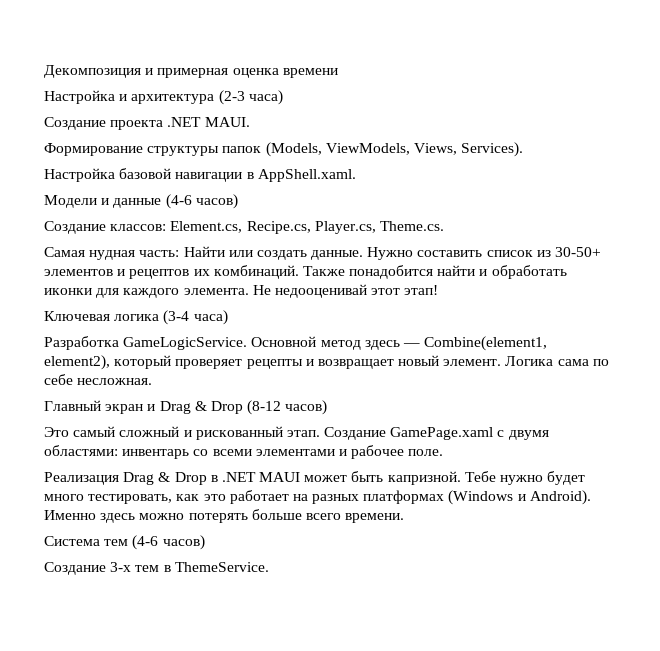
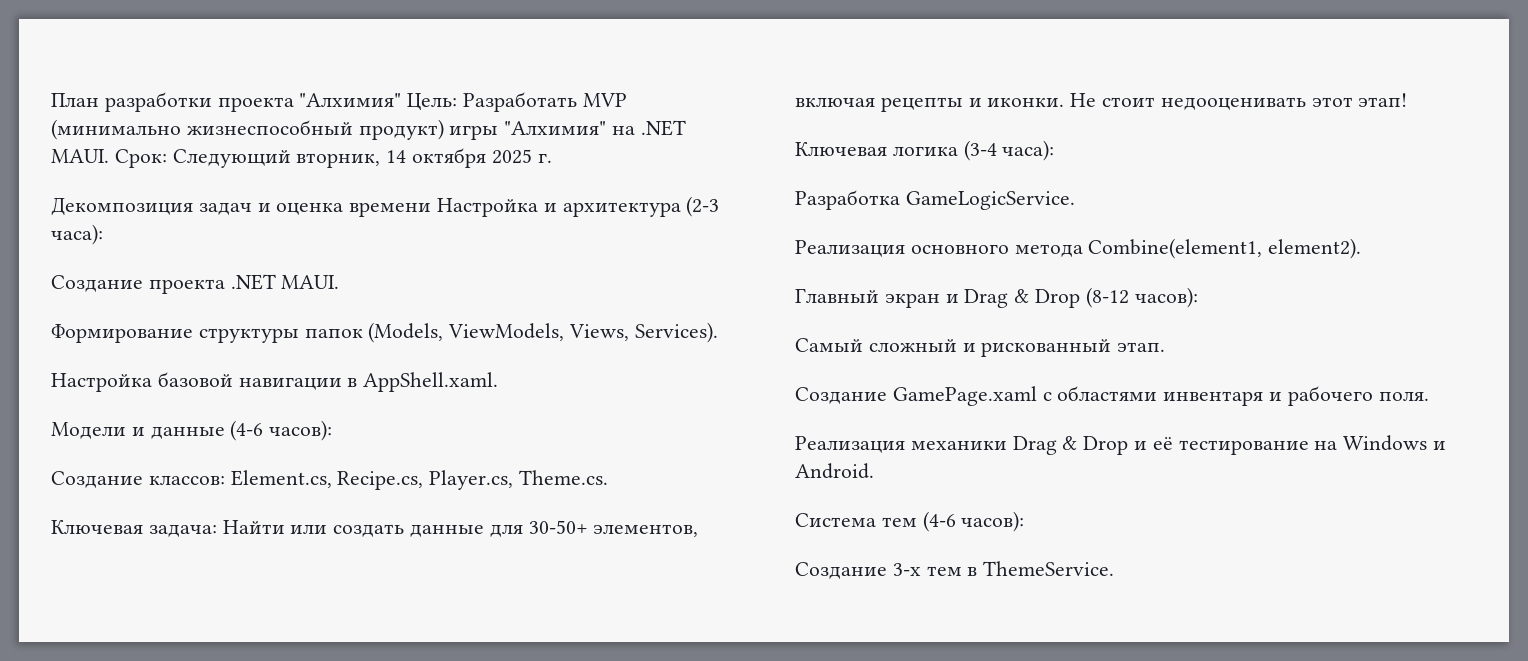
[44,65,229,78] Декомпозиция и примерная -> [51,92,627,112] [51,119,686,140] [51,148,552,168] [51,197,271,216] План разработки проекта "Алхимия" Цель: Разработать MVP (минимально жизнеспособный продукт) игры "Алхимия" на .NET MAUI. Срок: Следующий вторник, 14 октября 2025 г. // Декомпозиция задач и
(338, 73) // -> (432, 209) none
[248,90,283,105] часа) -> [51,224,103,245] часа):
[195,194,238,209] часов) -> [269,420,333,441] часов):
[44,246,602,260] [44,265,567,279] [44,284,367,298] Самая нудная часть: Найти или создать данные. Нужно составить список из 30-50+ элементов и рецептов их комбинаций. Также понадобится найти и обработать иконки для каждого элемента. Не недооценивай -> [51,520,699,537] [795,93,1306,112] Ключевая задача: Найти или создать данные для 30-50+ элементов, включая рецепты и иконки. Не стоит недооценивать
[193,310,228,325] часа) -> [1002,140,1055,161] часа):
[251,336,548,351] [44,355,609,370] [44,374,153,385] Основной метод здесь — Combine(element1, element2), который проверяет рецепты и возвращает новый элемент. Логика сама по себе несложная. -> [795,238,1362,259] // Реализация основного метода Combine(element1, element2).
[285,400,328,415] [44,426,116,437] часов) // Это самый -> [1134,287,1198,308] [795,338,863,352] часов): // Самый
(320, 433) none -> (1166, 347) //
[508,430,549,440] [44,445,444,459] [44,471,586,485] [44,490,591,505] [44,509,405,523] двумя областями: инвентарь со всеми элементами и рабочее поле. // Реализация Drag & Drop в .NET MAUI может быть капризной. Тебе нужно будет много тестировать, как это работает на разных платформах (Windows и Android). Именно здесь можно потерять больше всего времени. -> [1057,386,1429,406] [795,435,1447,455] [795,463,874,479] областями инвентаря и рабочего поля. // Реализация механики Drag & Drop и её тестирование на Windows и Android.
[162,535,205,550] часов) -> [961,511,1025,532] часов):

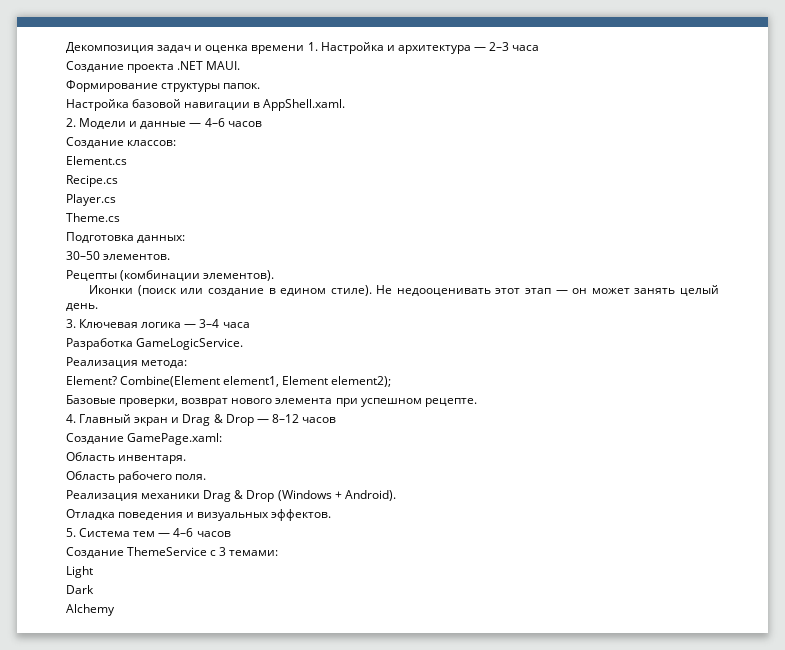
[51,92,627,112] [51,119,686,140] [51,148,552,168] План разработки проекта "Алхимия" Цель: Разработать MVP (минимально жизнеспособный продукт) игры "Алхимия" на .NET MAUI. Срок: Следующий вторник, 14 октября 2025 г. // -> (66, 47) none
(432, 209) none -> [307,42,318,51] 1.
[686,196,720,217] [51,224,103,245] (2-3 часа): -> [473,42,540,51] — 2–3 часа
[304,322,718,343] папок (Models, ViewModels, Views, Services). -> [223,83,261,89] папок.
(499, 382) none -> [66,118,76,127] 2.
[230,420,333,441] (4-6 часов): -> [189,118,262,127] — 4–6 часов
[230,470,609,490] [51,520,699,537] [795,93,1408,112] [795,140,1055,161] [795,190,1075,210] [795,238,1362,259] Element.cs, Recipe.cs, Player.cs, Theme.cs. // Ключевая задача: Найти или создать данные для 30-50+ элементов, включая рецепты и иконки. Не стоит недооценивать этот этап! // Ключевая логика (3-4 часа): // Разработка GameLogicService. // Реализация основного метода Combine(element1, element2). // -> [66,156,127,165] [66,175,118,187] [66,194,116,206] [66,213,120,222] [66,232,186,243] [66,251,171,260] [66,270,275,281] [89,285,719,296] [66,303,98,311] [66,319,250,328] [66,338,244,350] [66,357,188,368] [66,376,392,387] [66,395,477,407] [66,414,76,423] // Element.cs // Recipe.cs // Player.cs // Theme.cs // Подготовка данных: // 30–50 элементов. // Рецепты (комбинации элементов). // Иконки (поиск или создание в едином стиле). Не недооценивать этот этап — он может занять целый день. // 3. Ключевая логика — 3–4 часа // Разработка GameLogicService. // Реализация метода: // Element? Combine(Element element1, Element element2); // Базовые проверки, возврат нового элемента при успешном рецепте. // 4.
[1085,287,1198,308] [795,338,1166,357] [795,386,1283,406] (8-12 часов): // Самый сложный и рискованный этап. // Создание GamePage.xaml с областями инвентаря и -> [256,414,336,423] [66,433,223,445] [66,452,187,464] [66,471,115,480] — 8–12 часов // Создание GamePage.xaml: // Область инвентаря. // Область
[1134,435,1447,455] [795,463,874,479] [795,511,1025,532] [795,561,1115,579] и её тестирование на Windows и Android. // Система тем (4-6 часов): // Создание 3-х тем в ThemeService. -> [277,490,396,501] [66,509,332,521] [66,528,231,537] [66,547,279,558] [66,566,93,578] [66,585,94,594] [66,604,115,616] (Windows + Android). // Отладка поведения и визуальных эффектов. // 5. Система тем — 4–6 часов // Создание ThemeService с 3 темами: // Light // Dark // Alchemy

